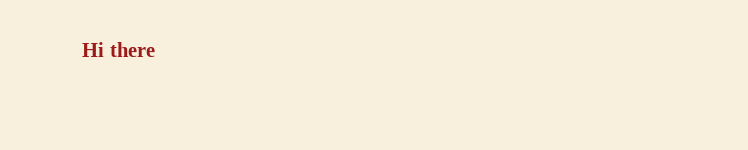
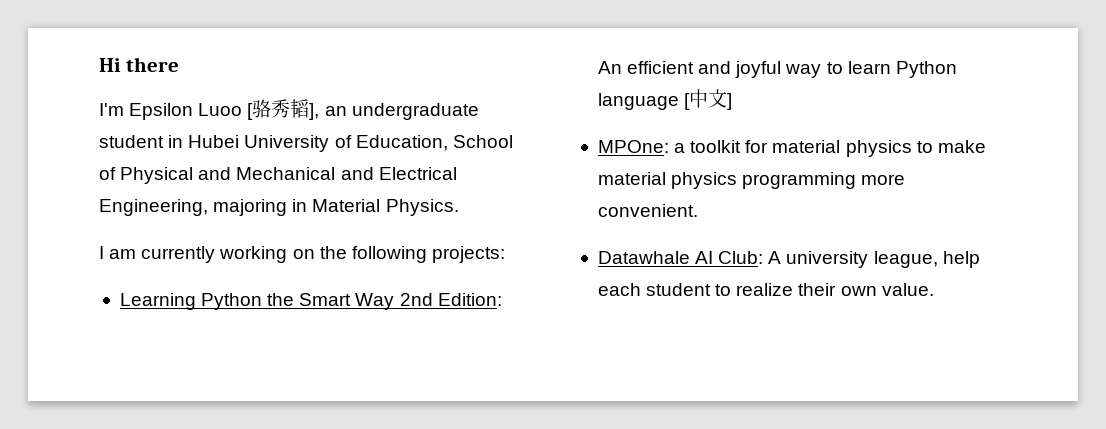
(155, 49) none -> [99,99,479,120] [99,135,513,152] [99,167,457,184] [99,199,459,216] [99,246,505,263] [119,293,502,310] [597,61,957,78] [597,89,733,110] [597,140,986,157] [597,172,906,189] [597,204,698,217] [597,251,980,268] [597,283,934,296] // I'm Epsilon Luoo [骆秀韬], an undergraduate student in Hubei University of Education, School of Physical and Mechanical and Electrical Engineering, majoring in Material Physics. // I am currently working on the following projects: // Learning Python the Smart Way 2nd Edition: An efficient and joyful way to learn Python language [中文] // MPOne: a toolkit for material physics to make material physics programming more convenient. // Datawhale AI Club: A university league, help each student to realize their own value.

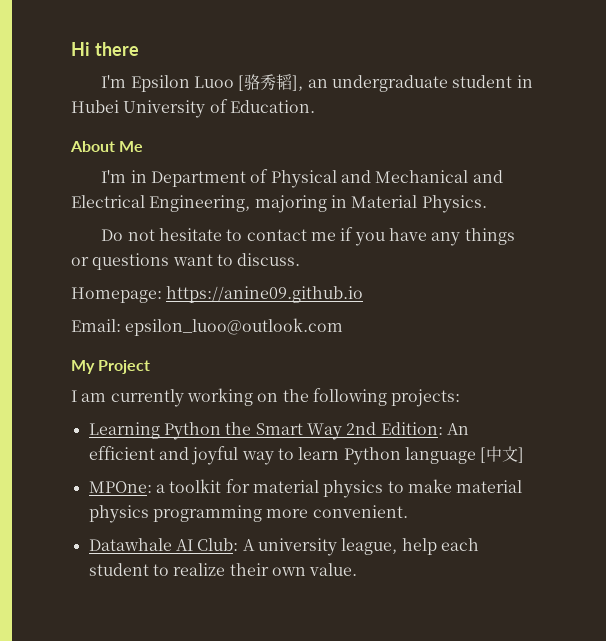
[355,135,513,151] Education, School -> [229,100,315,113] [70,141,144,152] [101,170,247,187] Education. // About Me // I'm in Department
(459, 207) none -> [101,227,515,246] [71,253,301,270] [71,286,364,303] [71,318,344,336] [71,360,151,374] // Do not hesitate to contact me if you have any things or questions want to discuss. // Homepage: https://anine09.github.io // Email: epsilon_luoo@outlook.com // My Project

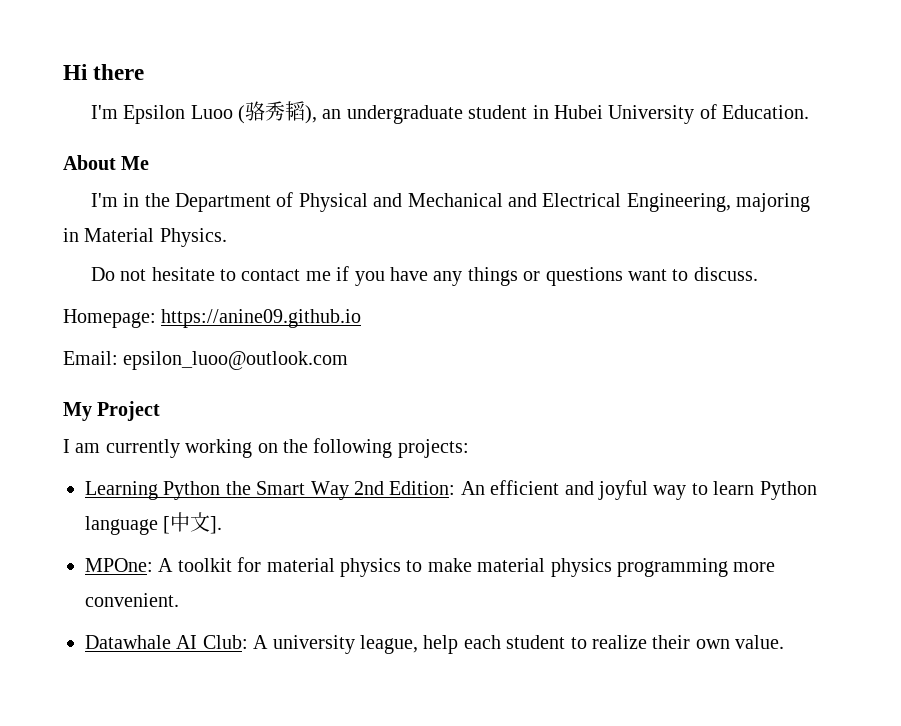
[238,74,304,91] [骆秀韬], -> [238,101,318,124] (骆秀韬),
(147, 176) none -> [144,193,170,207] the
[518,447,525,463] ] -> [210,516,223,534] ].
[155,484,165,493] a -> [158,558,174,572] A

